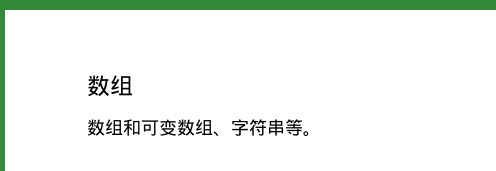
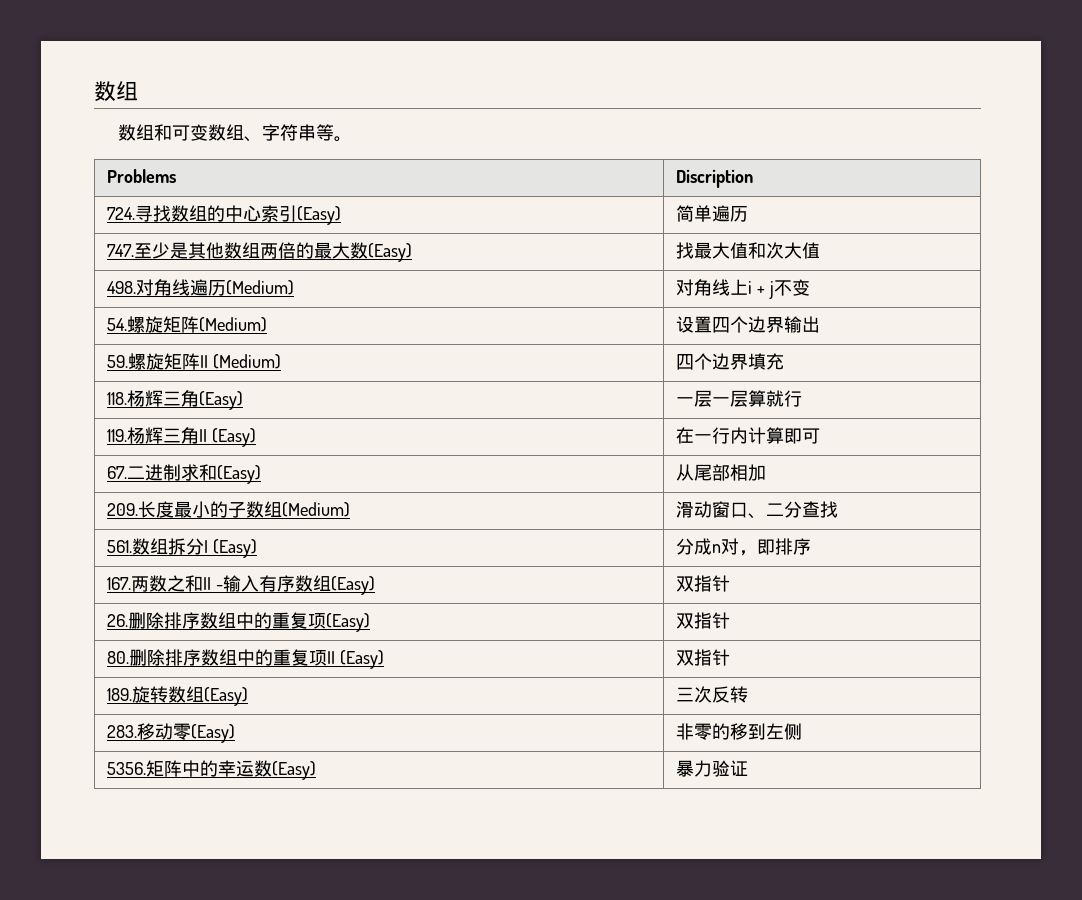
(321, 134) none -> [107,169,177,183] [676,169,754,188] [107,205,342,225] [676,205,749,222] [107,242,413,262] [676,242,821,259] [107,279,295,296] [676,279,810,299] [107,316,268,333] [676,316,821,333] [107,353,282,370] [676,353,785,370] [107,390,244,410] [676,390,803,407] [107,427,257,447] [676,427,821,444] [107,464,262,484] [676,464,767,481] [107,501,351,518] [676,501,839,519] [107,538,258,558] [676,538,812,556] [107,575,376,595] [676,575,731,592] [107,612,371,632] [676,612,731,629] [107,649,385,669] [676,649,731,666] [107,686,249,706] [676,686,749,703] [107,723,236,743] [676,723,803,740] [107,760,317,780] [676,760,749,777] // Problems | Discription // 724.寻找数组的中心索引(Easy) | 简单遍历 // 747.至少是其他数组两倍的最大数(Easy) | 找最大值和次大值 // 498.对角线遍历(Medium) | 对角线上i + j不变 // 54.螺旋矩阵(Medium) | 设置四个边界输出 // 59.螺旋矩阵II (Medium) | 四个边界填充 // 118.杨辉三角(Easy) | 一层一层算就行 // 119.杨辉三角II (Easy) | 在一行内计算即可 // 67.二进制求和(Easy) | 从尾部相加 // 209.长度最小的子数组(Medium) | 滑动窗口、二分查找 // 561.数组拆分I (Easy) | 分成n对，即排序 // 167.两数之和II -输入有序数组(Easy) | 双指针 // 26.删除排序数组中的重复项(Easy) | 双指针 // 80.删除排序数组中的重复项II (Easy) | 双指针 // 189.旋转数组(Easy) | 三次反转 // 283.移动零(Easy) | 非零的移到左侧 // 5356.矩阵中的幸运数(Easy) | 暴力验证

